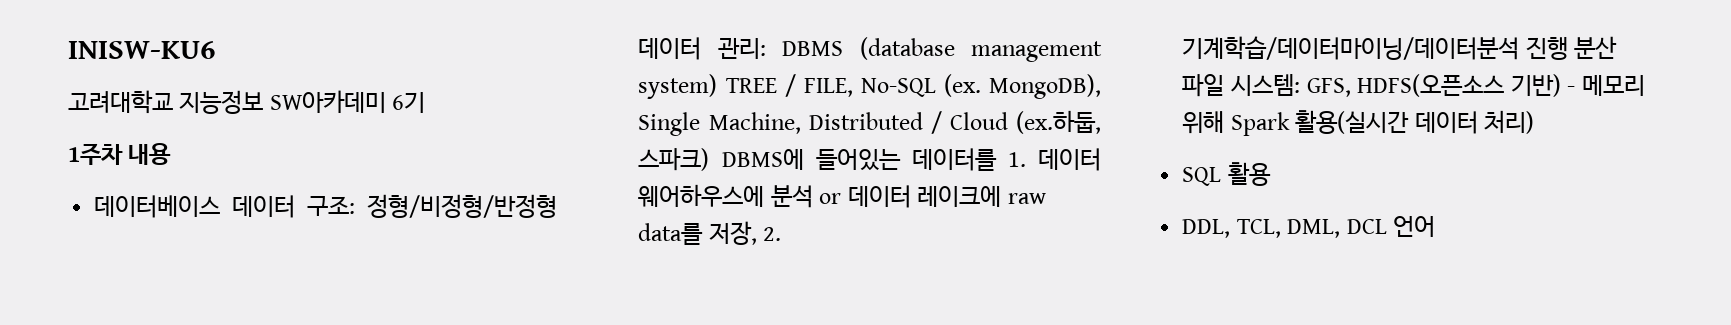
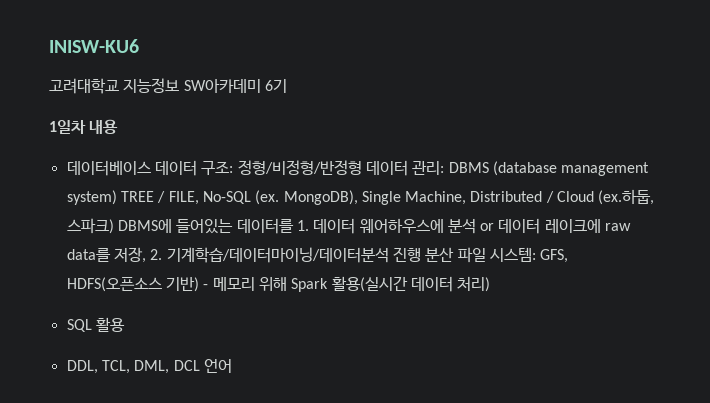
[68,143,123,165] 1주차 -> [49,120,86,134] 1일차

